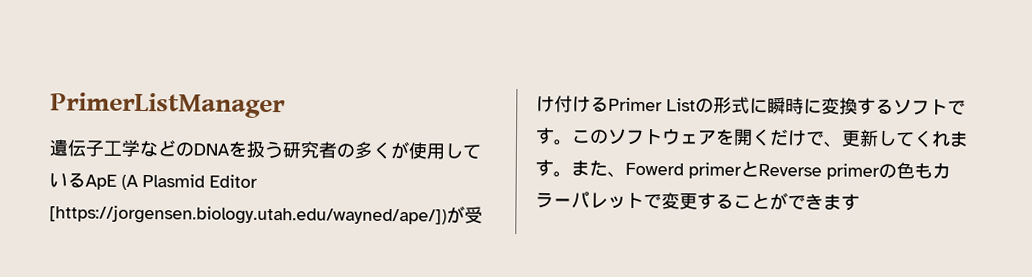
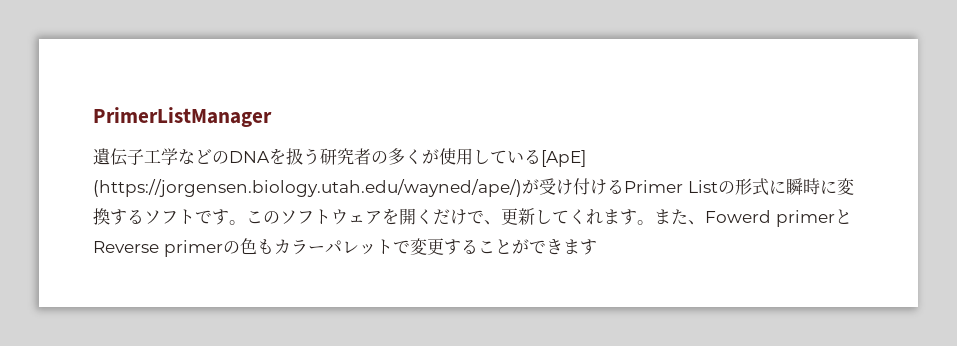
[85,174,258,190] [49,205,447,226] ApE (A Plasmid Editor [https://jorgensen.biology.utah.edu/wayned/ape/]) -> [541,150,586,167] [93,179,522,197] [ApE] (https://jorgensen.biology.utah.edu/wayned/ape/)

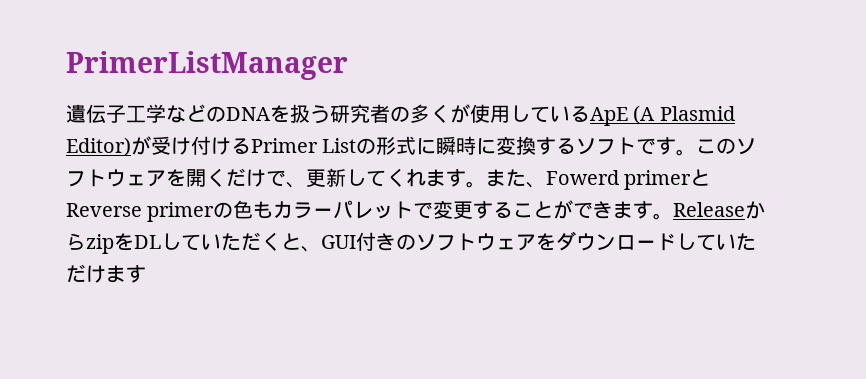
[541,150,586,167] [93,179,522,197] [ApE] (https://jorgensen.biology.utah.edu/wayned/ape/) -> [590,105,735,126] [66,137,131,156] ApE (A Plasmid Editor)
(597, 247) none -> [653,201,766,220] [66,231,756,254] [66,264,146,283] 。ReleaseからzipをDLしていただくと、GUI付きのソフトウェアをダウンロードしていただけます

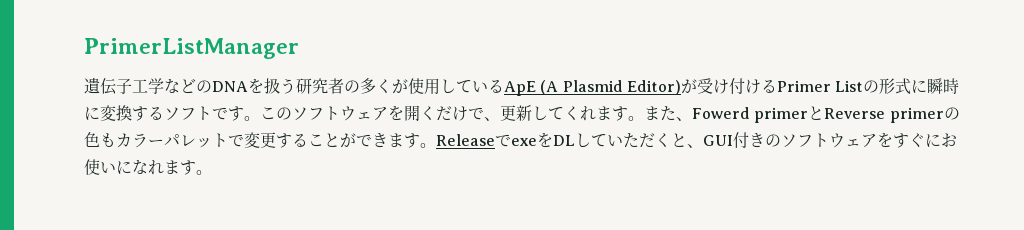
[745,201,766,219] [66,233,114,254] からzip -> [495,134,537,147] でexe
[556,231,756,251] [66,264,146,283] ダウンロードしていただけます -> [893,133,957,148] [84,159,212,175] すぐにお使いになれます。

